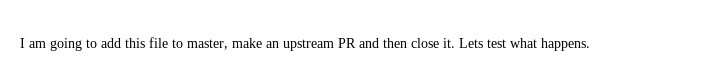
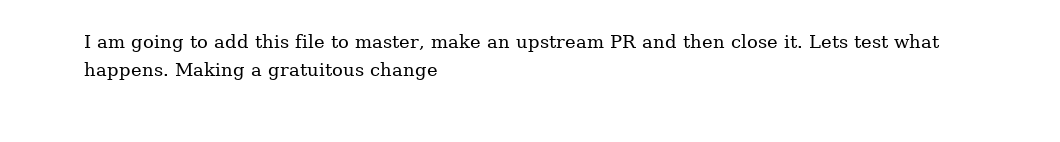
(590, 44) none -> [175,62,438,80] Making a gratuitous change

